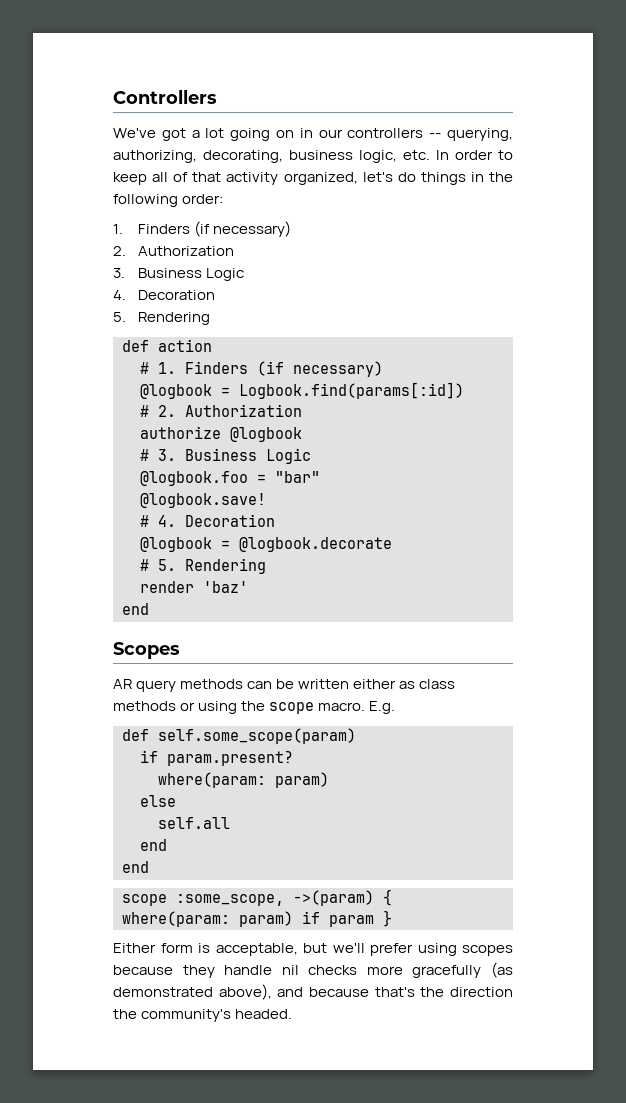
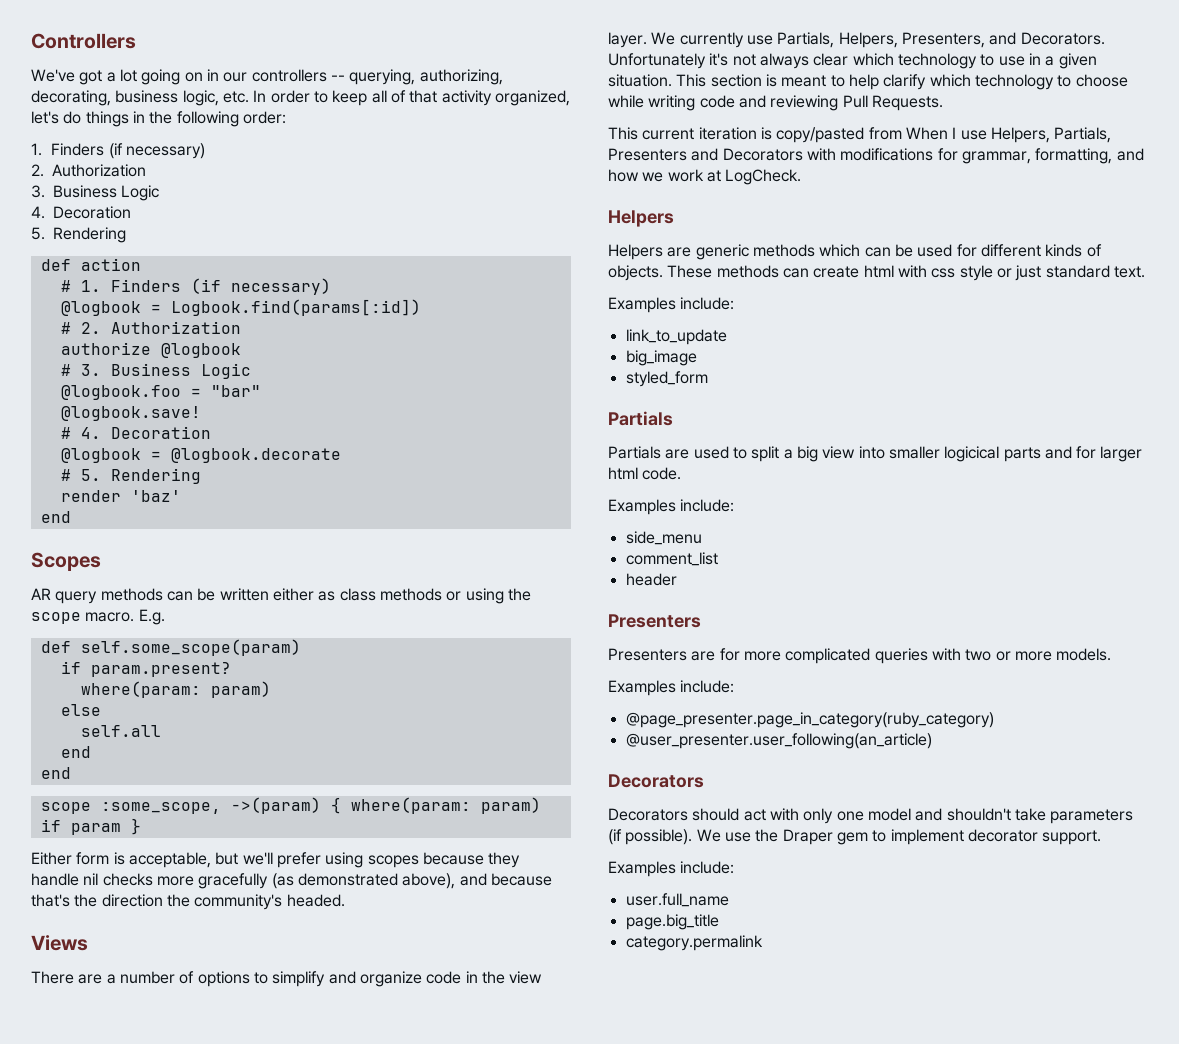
(293, 1014) none -> [31,935,88,951] [31,971,543,987] [608,32,1105,48] [608,53,1097,69] [608,74,1128,90] [608,95,943,111] [608,127,1112,143] [608,148,1144,164] [608,169,802,185] [608,210,674,227] [608,244,1102,260] [608,265,1145,281] [608,297,735,313] [625,329,727,345] [625,350,697,366] [625,371,708,387] [608,411,673,426] [608,446,1143,462] [608,467,682,480] [608,499,735,515] [625,531,702,545] [625,552,718,566] [625,573,677,586] [608,614,701,628] [608,648,1112,664] [608,680,735,696] [625,712,994,728] [625,733,932,749] [608,774,704,788] [608,808,1134,824] [608,829,1102,845] [608,861,735,877] [625,893,729,907] [625,914,719,930] [625,935,763,951] // Views // There are a number of options to simplify and organize code in the view layer. We currently use Partials, Helpers, Presenters, and Decorators. Unfortunately it's not always clear which technology to use in a given situation. This section is meant to help clarify which technology to choose while writing code and reviewing Pull Requests. // This current iteration is copy/pasted from When I use Helpers, Partials, Presenters and Decorators with modifications for grammar, formatting, and how we work at LogCheck. // Helpers // Helpers are generic methods which can be used for different kinds of objects. These methods can create html with css style or just standard text. // Examples include: // link_to_update // big_image // styled_form // Partials // Partials are used to split a big view into smaller logicical parts and for larger html code. // Examples include: // side_menu // comment_list // header // Presenters // Presenters are for more complicated queries with two or more models. // Examples include: // @page_presenter.page_in_category(ruby_category) // @user_presenter.user_following(an_article) // Decorators // Decorators should act with only one model and shouldn't take parameters (if possible). We use the Draper gem to implement decorator support. // Examples include: // user.full_name // page.big_title // category.permalink

